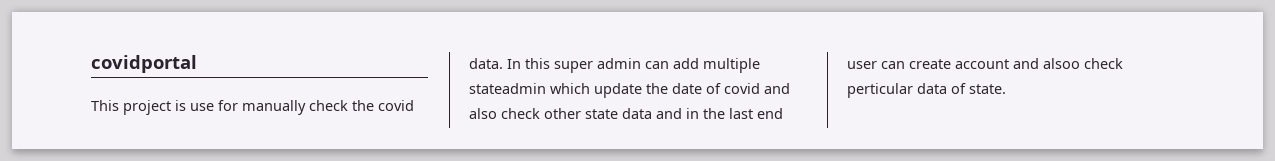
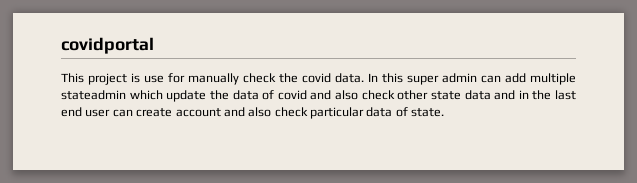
[672,83,702,94] date -> [232,90,259,100] data
[1043,58,1123,69] [847,83,913,98] alsoo check perticular -> [248,107,364,119] also check particular

